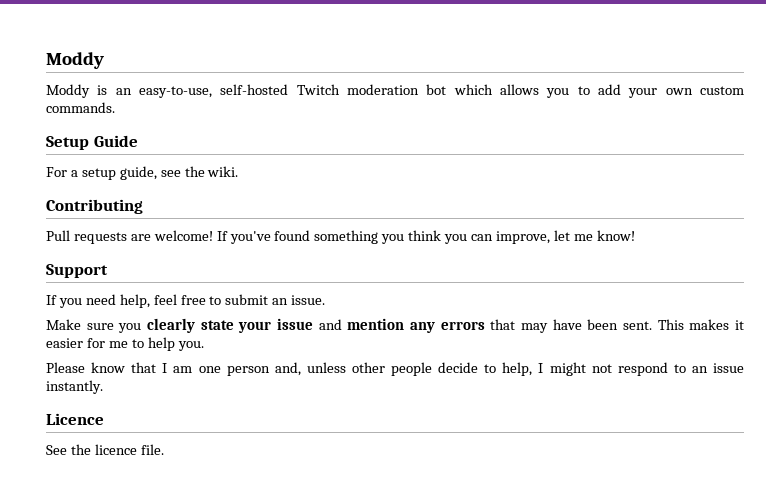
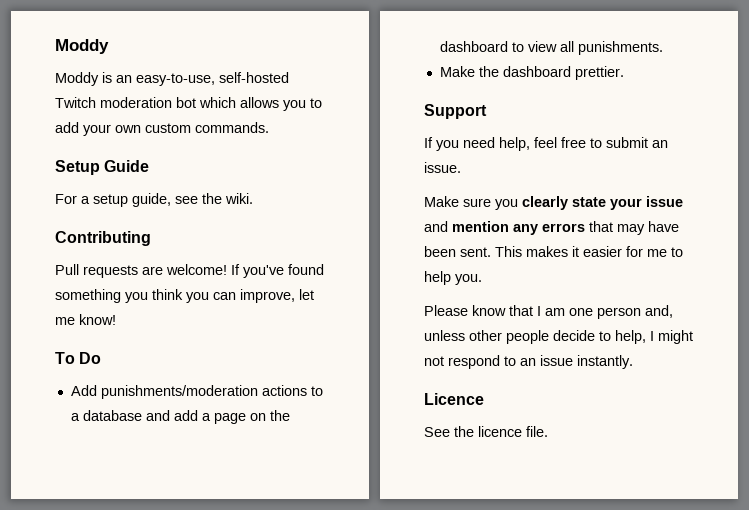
(635, 235) none -> [55,352,102,364] [70,385,323,399] [70,410,290,424] [439,41,663,55] [439,66,624,80] // To Do // Add punishments/moderation actions to a database and add a page on the dashboard to view all punishments. // Make the dashboard prettier.

